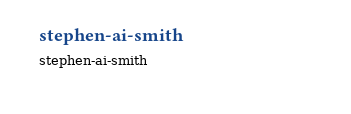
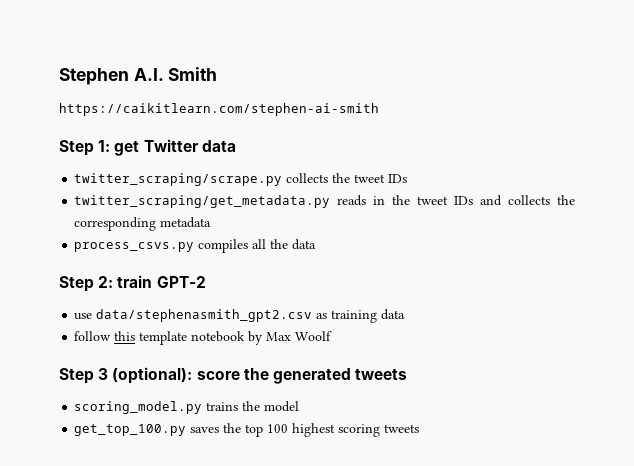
[39,28,184,45] [39,55,148,68] stephen-ai-smith // stephen-ai-smith -> [59,67,218,85] [59,103,379,116] [59,139,236,156] [74,173,408,186] [74,195,575,208] [74,217,212,231] [74,239,317,253] [59,275,206,292] [74,309,406,323] [74,331,333,345] [59,367,408,384] [74,401,300,414] [74,423,420,437] Stephen A.I. Smith // https://caikitlearn.com/stephen-ai-smith // Step 1: get Twitter data // twitter_scraping/scrape.py collects the tweet IDs // twitter_scraping/get_metadata.py reads in the tweet IDs and collects the corresponding metadata // process_csvs.py compiles all the data // Step 2: train GPT-2 // use data/stephenasmith_gpt2.csv as training data // follow this template notebook by Max Woolf // Step 3 (optional): score the generated tweets // scoring_model.py trains the model // get_top_100.py saves the top 100 highest scoring tweets

